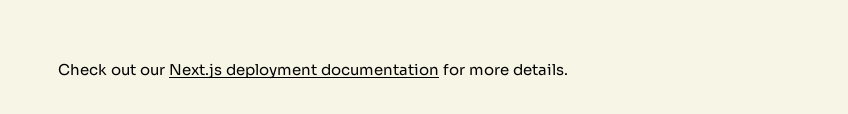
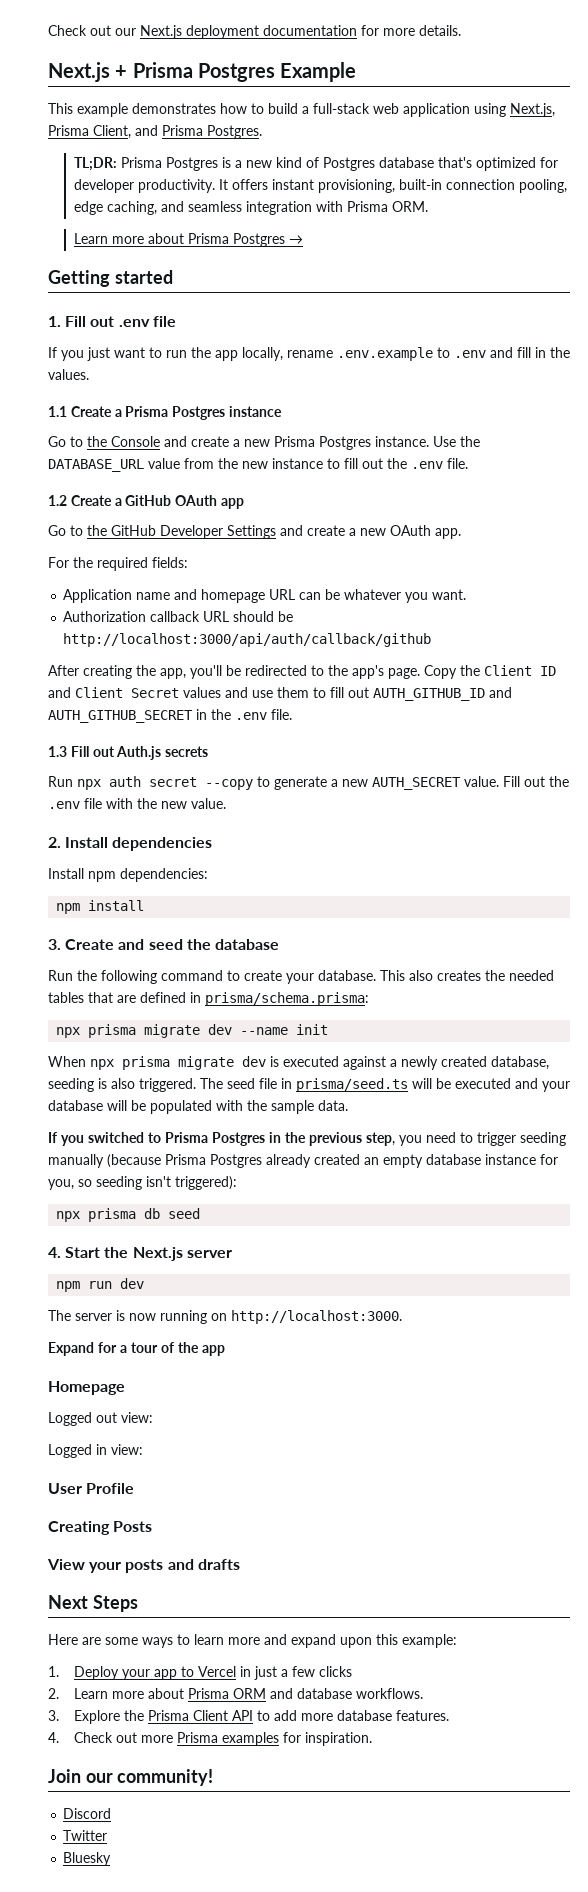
(569, 69) none -> [48,62,357,82] [48,103,555,117] [48,125,262,139] [73,157,558,171] [73,179,567,193] [73,201,428,215] [73,233,303,247] [48,270,173,287] [48,316,176,327] [48,347,570,361] [48,369,89,380] [48,406,282,420] [48,436,480,450] [48,458,468,472] [48,495,244,509] [48,525,461,539] [48,557,188,571] [63,589,467,603] [63,611,294,622] [63,633,432,647] [48,665,556,679] [48,687,512,701] [48,709,292,723] [48,746,209,760] [48,776,569,790] [48,798,226,809] [48,837,213,851] [48,868,208,882] [56,900,145,914] [48,939,279,950] [48,970,554,984] [48,992,369,1006] [56,1024,329,1038] [48,1056,549,1070] [48,1078,570,1092] [48,1100,348,1114] [48,1132,566,1146] [48,1154,558,1168] [48,1176,237,1190] [56,1208,201,1222] [48,1247,232,1261] [56,1278,145,1292] [48,1310,402,1324] [48,1342,225,1356] [48,1381,125,1395] [48,1412,153,1426] [48,1444,143,1458] [48,1483,135,1494] [48,1521,153,1535] [47,1559,240,1573] [48,1595,138,1612] [48,1634,457,1648] [48,1666,352,1680] [48,1688,423,1699] [48,1710,449,1724] [48,1732,372,1746] [48,1769,214,1786] [63,1808,112,1819] [63,1830,108,1841] [63,1852,112,1866] // Next.js + Prisma Postgres Example // This example demonstrates how to build a full-stack web application using Next.js, Prisma Client, and Prisma Postgres. // TL;DR: Prisma Postgres is a new kind of Postgres database that's optimized for developer productivity. It offers instant provisioning, built-in connection pooling, edge caching, and seamless integration with Prisma ORM. // Learn more about Prisma Postgres → // Getting started // 1. Fill out .env file // If you just want to run the app locally, rename .env.example to .env and fill in the values. // 1.1 Create a Prisma Postgres instance // Go to the Console and create a new Prisma Postgres instance. Use the DATABASE_URL value from the new instance to fill out the .env file. // 1.2 Create a GitHub OAuth app // Go to the GitHub Developer Settings and create a new OAuth app. // For the required fields: // Application name and homepage URL can be whatever you want. // Authorization callback URL should be http://localhost:3000/api/auth/callback/github // After creating the app, you'll be redirected to the app's page. Copy the Client ID and Client Secret values and use them to fill out AUTH_GITHUB_ID and AUTH_GITHUB_SECRET in the .env file. // 1.3 Fill out Auth.js secrets // Run npx auth secret --copy to generate a new AUTH_SECRET value. Fill out the .env file with the new value. // 2. Install dependencies // Install npm dependencies: // npm install // 3. Create and seed the database // Run the following command to create your database. This also creates the needed tables that are defined in prisma/schema.prisma: // npx prisma migrate dev --name init // When npx prisma migrate dev is executed against a newly created database, seeding is also triggered. The seed file in prisma/seed.ts will be executed and your database will be populated with the sample data. // If you switched to Prisma Postgres in the previous step, you need to trigger seeding manually (because Prisma Postgres already created an empty database instance for you, so seeding isn't triggered): // npx prisma db seed // 4. Start the Next.js server // npm run dev // The server is now running on http://localhost:3000. // Expand for a tour of the app // Homepage // Logged out view: // Logged in view: // User Profile // Creating Posts // View your posts and drafts // Next Steps // Here are some ways to learn more and expand upon this example: // 1. Deploy your app to Vercel in just a few clicks // 2. Learn more about Prisma ORM and database workflows. // 3. Explore the Prisma Client API to add more database features. // 4. Check out more Prisma examples for inspiration. // Join our community! // Discord // Twitter // Bluesky

